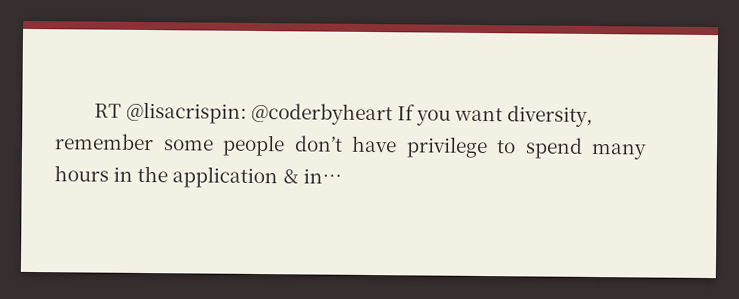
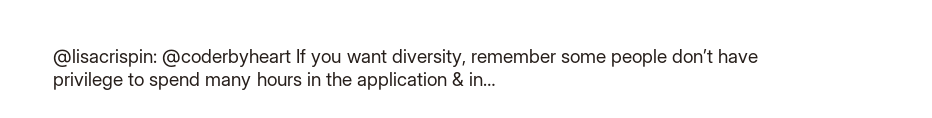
[93,103,122,118] RT -> (53, 58) none

